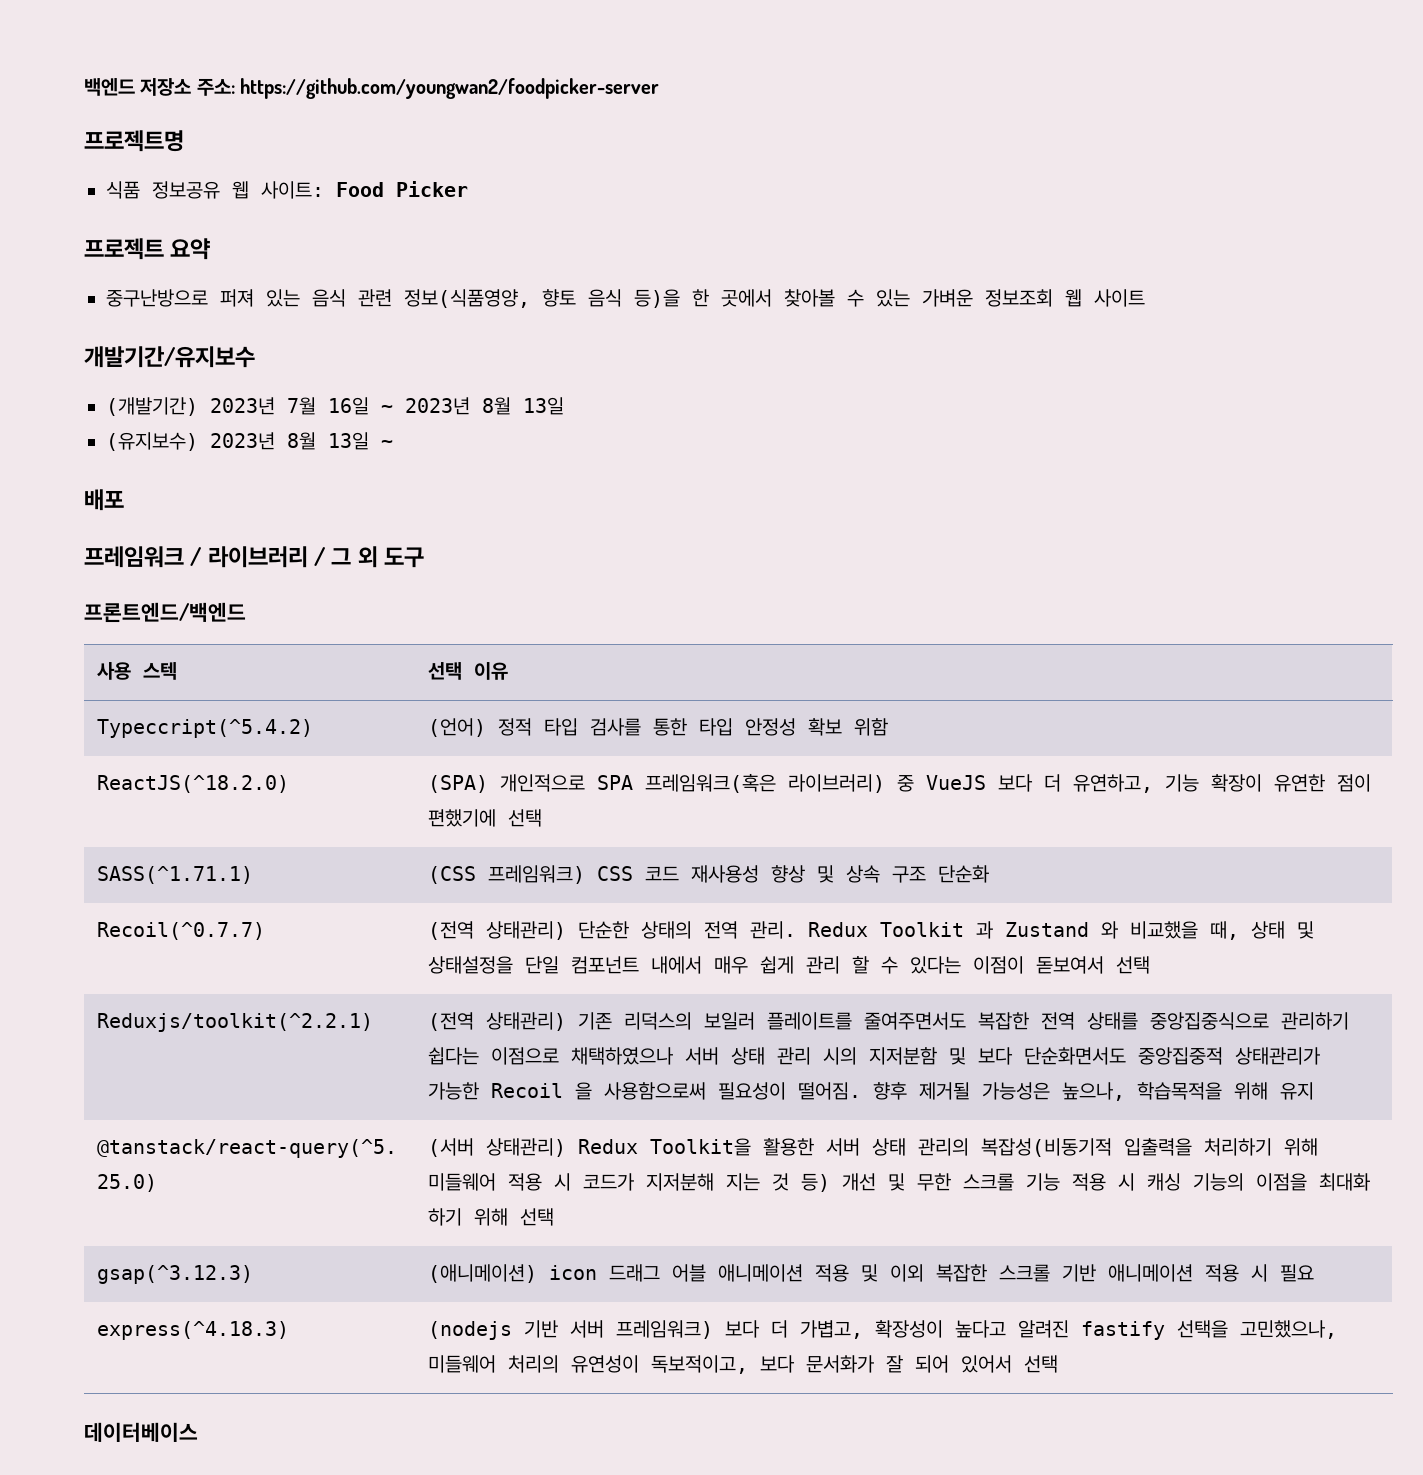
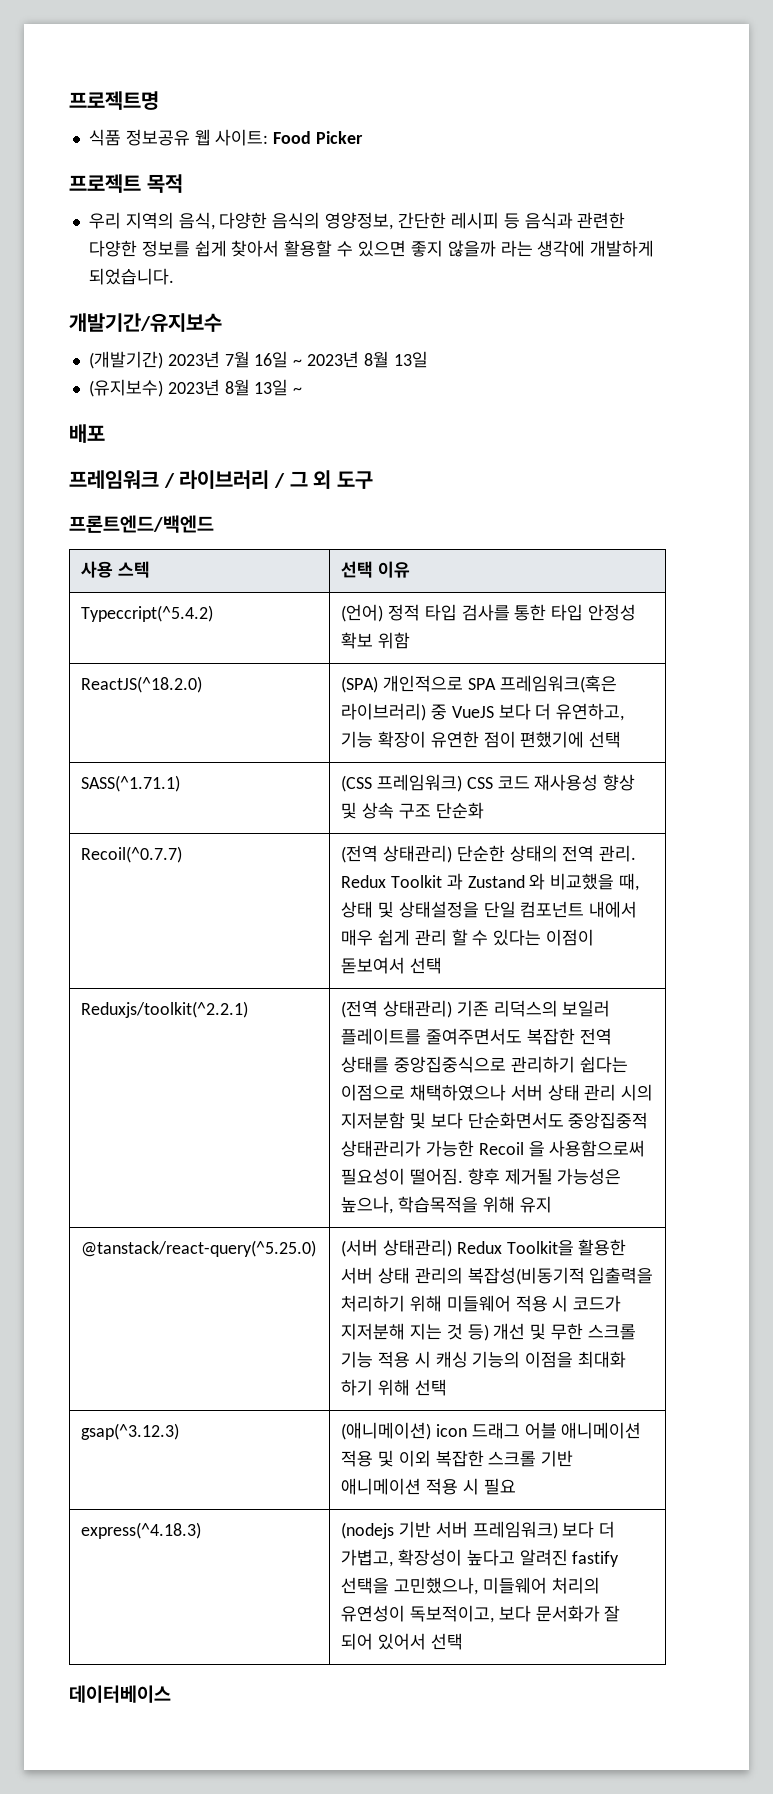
[84,78,660,99] 백엔드 저장소 주소: https://github.com/youngwan2/foodpicker-server // -> (69, 100) none
[170,238,211,260] [106,289,1145,308] 요약 // 중구난방으로 퍼져 있는 음식 관련 정보(식품영양, 향토 음식 등)을 한 곳에서 찾아볼 수 있는 가벼운 정보조회 웹 사이트 -> [146,174,183,193] [88,212,626,230] [88,240,655,257] [88,268,174,285] 목적 // 우리 지역의 음식, 다양한 음식의 영양정보, 간단한 레시피 등 음식과 관련한 다양한 정보를 쉽게 찾아서 활용할 수 있으면 좋지 않을까 라는 생각에 개발하게 되었습니다.

